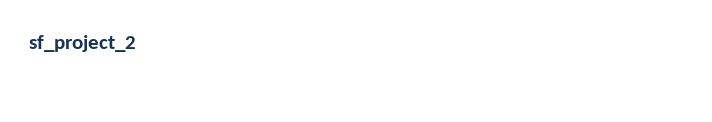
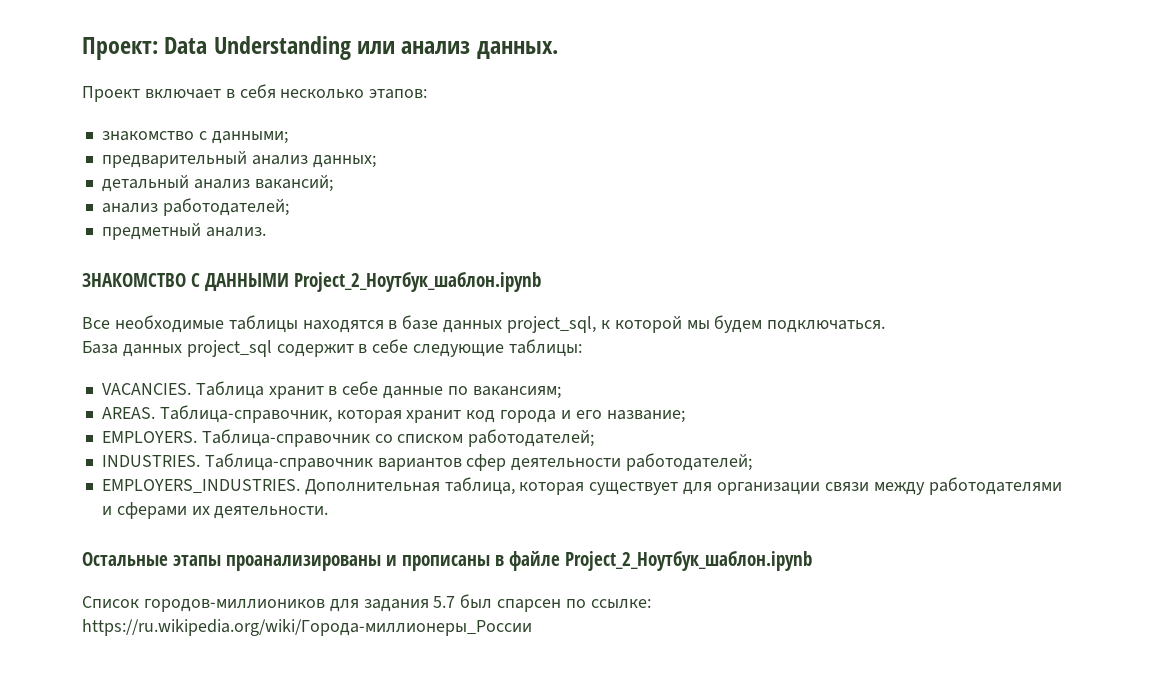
[29,35,136,52] sf_project_2 -> [82,36,558,60] [82,84,428,102] [101,131,288,144] [101,151,376,168] [101,175,333,192] [101,198,289,216] [101,223,266,240] [82,272,541,292] [82,315,886,333] [82,339,583,357] [101,381,561,399] [101,405,685,423] [101,429,595,447] [101,453,753,471] [101,477,1062,495] [101,502,329,519] [82,551,812,571] [82,594,651,612] [82,619,532,636] Проект: Data Understanding или анализ данных. // Проект включает в себя несколько этапов: // знакомство с данными; // предварительный анализ данных; // детальный анализ вакансий; // анализ работодателей; // предметный анализ. // ЗНАКОМСТВО С ДАННЫМИ Project_2_Ноутбук_шаблон.ipynb // Все необходимые таблицы находятся в базе данных project_sql, к которой мы будем подключаться. // База данных project_sql содержит в себе следующие таблицы: // VACANCIES. Таблица хранит в себе данные по вакансиям; // AREAS. Таблица-справочник, которая хранит код города и его название; // EMPLOYERS. Таблица-справочник со списком работодателей; // INDUSTRIES. Таблица-справочник вариантов сфер деятельности работодателей; // EMPLOYERS_INDUSTRIES. Дополнительная таблица, которая существует для организации связи между работодателями и сферами их деятельности. // Остальные этапы проанализированы и прописаны в файле Project_2_Ноутбук_шаблон.ipynb // Список городов-миллиоников для задания 5.7 был спарсен по ссылке: https://ru.wikipedia.org/wiki/Города-миллионеры_России

